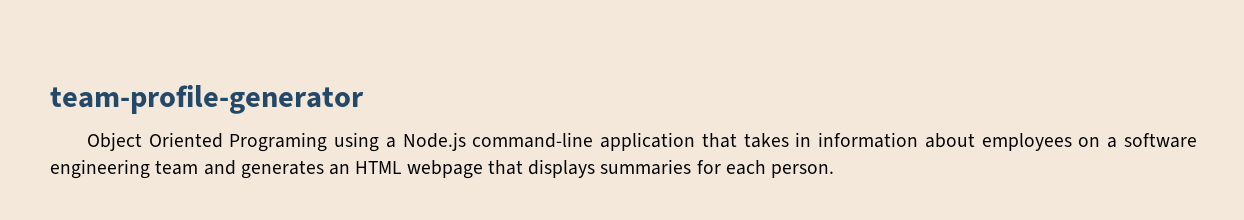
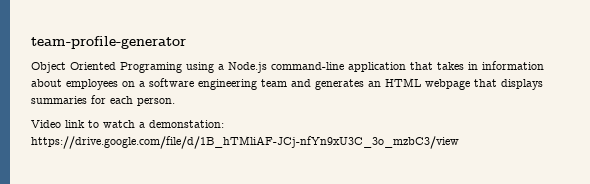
(835, 171) none -> [31,120,224,128] [31,136,459,149] // Video link to watch a demonstation: https://drive.google.com/file/d/1B_hTMliAF-JCj-nfYn9xU3C_3o_mzbC3/view

